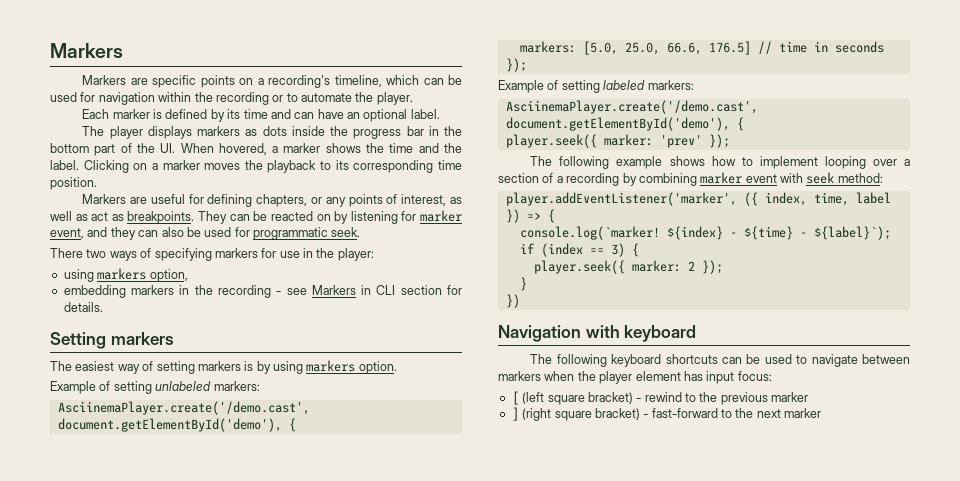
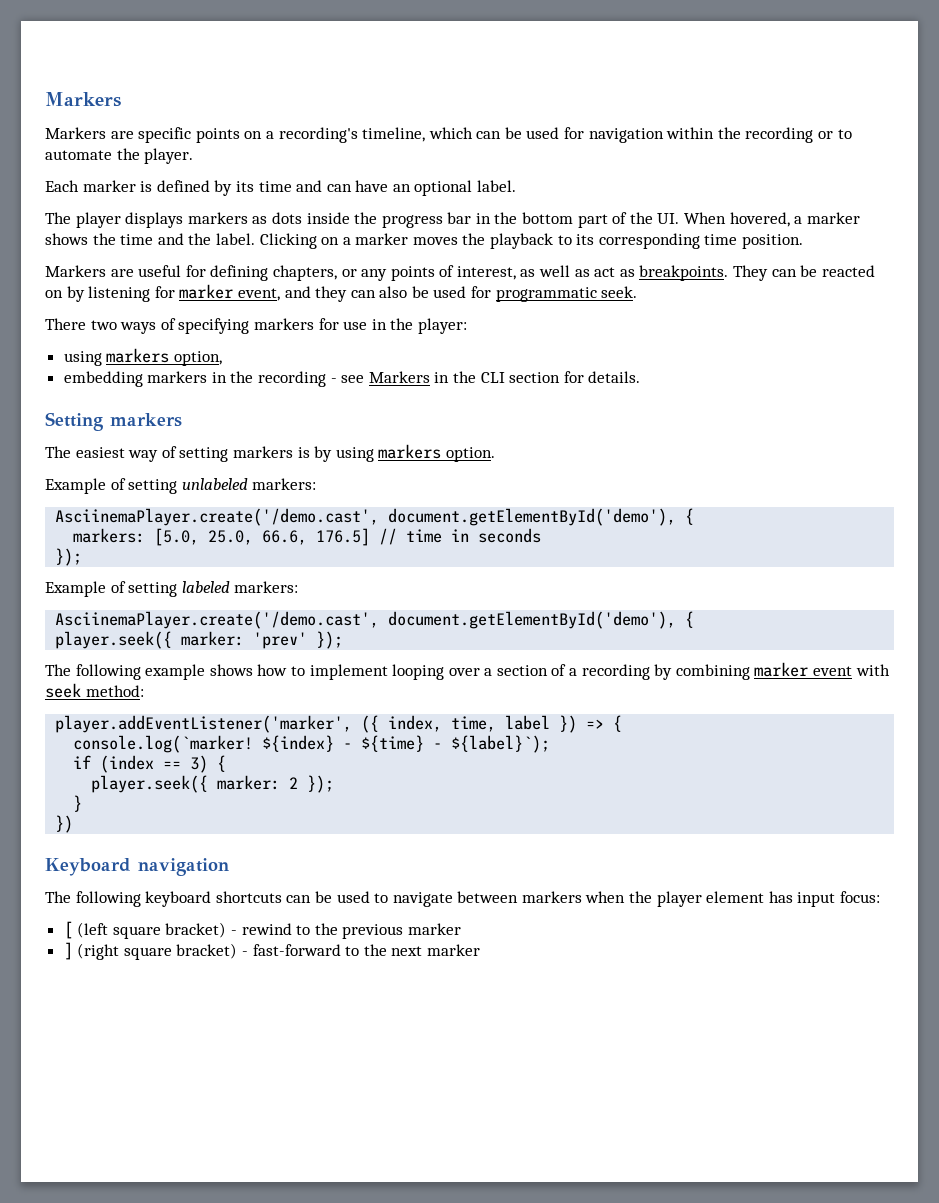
(372, 290) none -> [453,371,477,383] the
[498,325,697,342] Navigation with keyboard -> [45,858,229,876] Keyboard navigation

